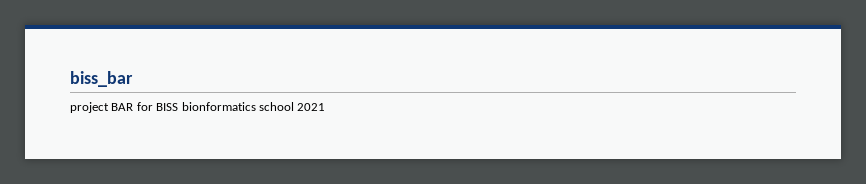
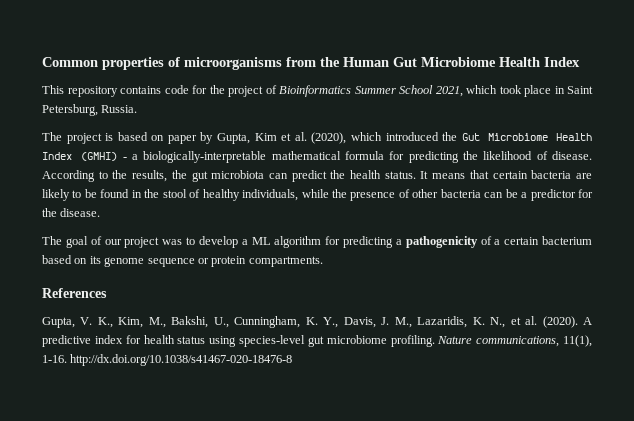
[70,71,133,87] [70,102,326,113] biss_bar // project BAR for BISS bionformatics school 2021 -> [42,57,580,70] [42,85,593,97] [42,104,138,116] [42,132,593,144] [42,151,592,163] [42,170,592,182] [42,189,593,201] [42,208,101,217] [42,236,592,248] [42,255,323,267] [42,288,107,298] [42,316,592,328] [42,335,592,347] [42,354,293,366] Common properties of microorganisms from the Human Gut Microbiome Health Index // This repository contains code for the project of Bioinformatics Summer School 2021, which took place in Saint Petersburg, Russia. // The project is based on paper by Gupta, Kim et al. (2020), which introduced the Gut Microbiome Health Index (GMHI) - a biologically-interpretable mathematical formula for predicting the likelihood of disease. According to the results, the gut microbiota can predict the health status. It means that certain bacteria are likely to be found in the stool of healthy individuals, while the presence of other bacteria can be a predictor for the disease. // The goal of our project was to develop a ML algorithm for predicting a pathogenicity of a certain bacterium based on its genome sequence or protein compartments. // References // Gupta, V. K., Kim, M., Bakshi, U., Cunningham, K. Y., Davis, J. M., Lazaridis, K. N., et al. (2020). A predictive index for health status using species-level gut microbiome profiling. Nature communications, 11(1), 1-16. http://dx.doi.org/10.1038/s41467-020-18476-8

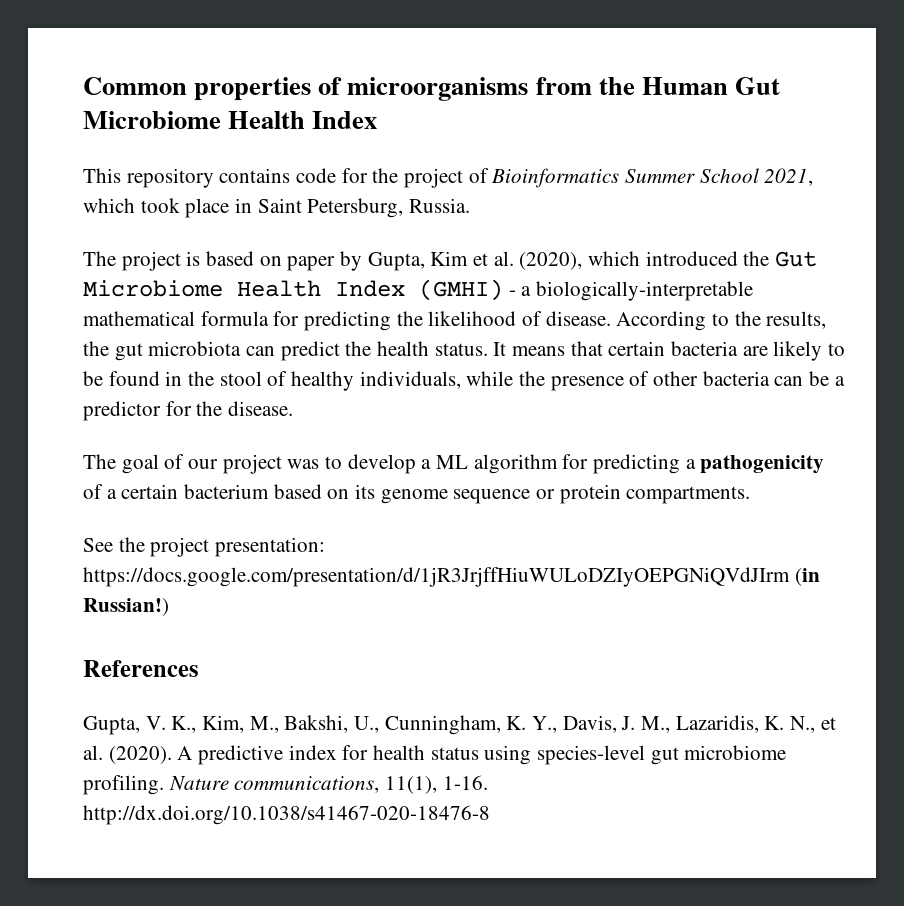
(323, 261) none -> [83,537,326,557] [83,567,820,587] [83,598,169,616] // See the project presentation: https://docs.google.com/presentation/d/1jR3JrjffHiuWULoDZIyOEPGNiQVdJIrm (in Russian!)

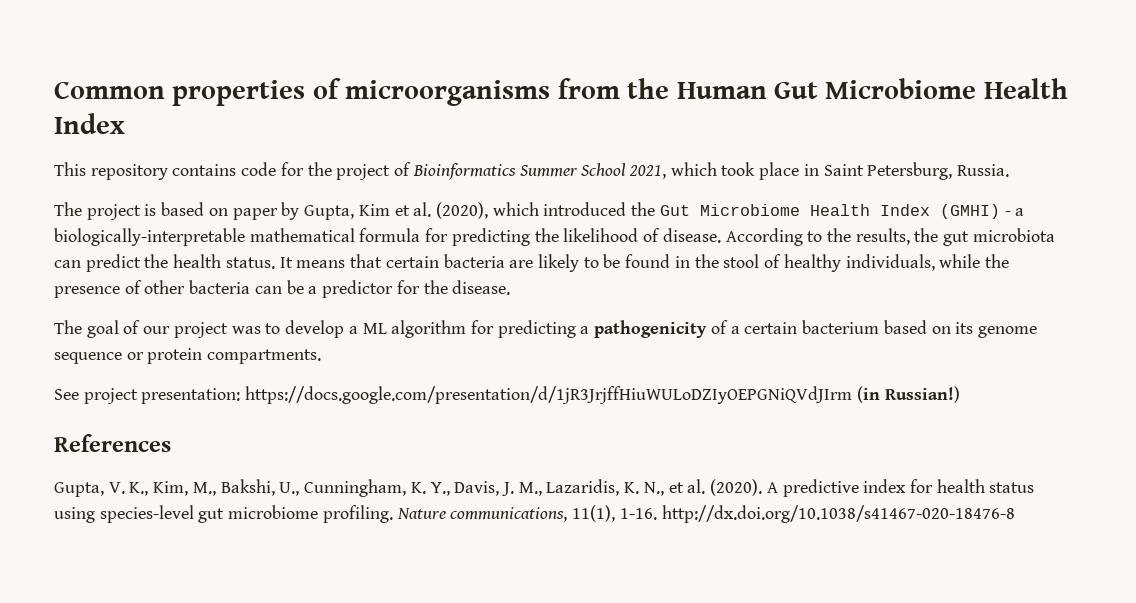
[118,537,145,552] the -> (79, 394) none

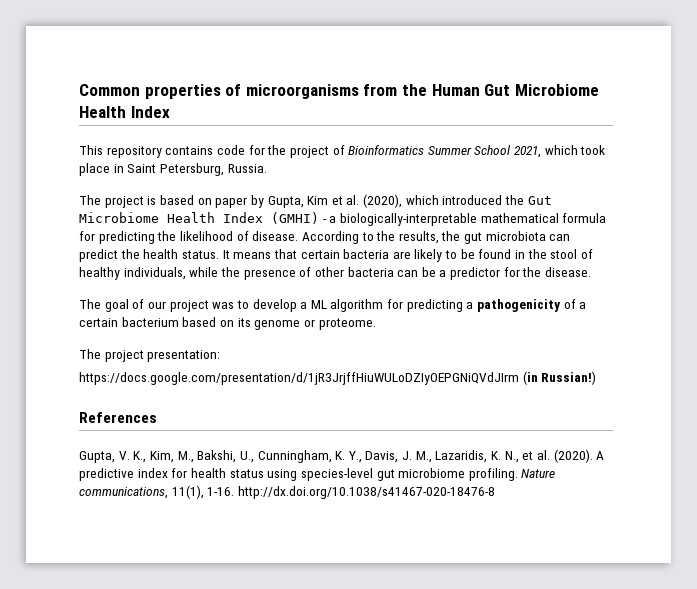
[54,348,322,364] [54,389,79,400] sequence or protein compartments. // See -> [303,318,376,330] [79,349,101,359] or proteome. // The
(241, 396) none -> (221, 356) //

